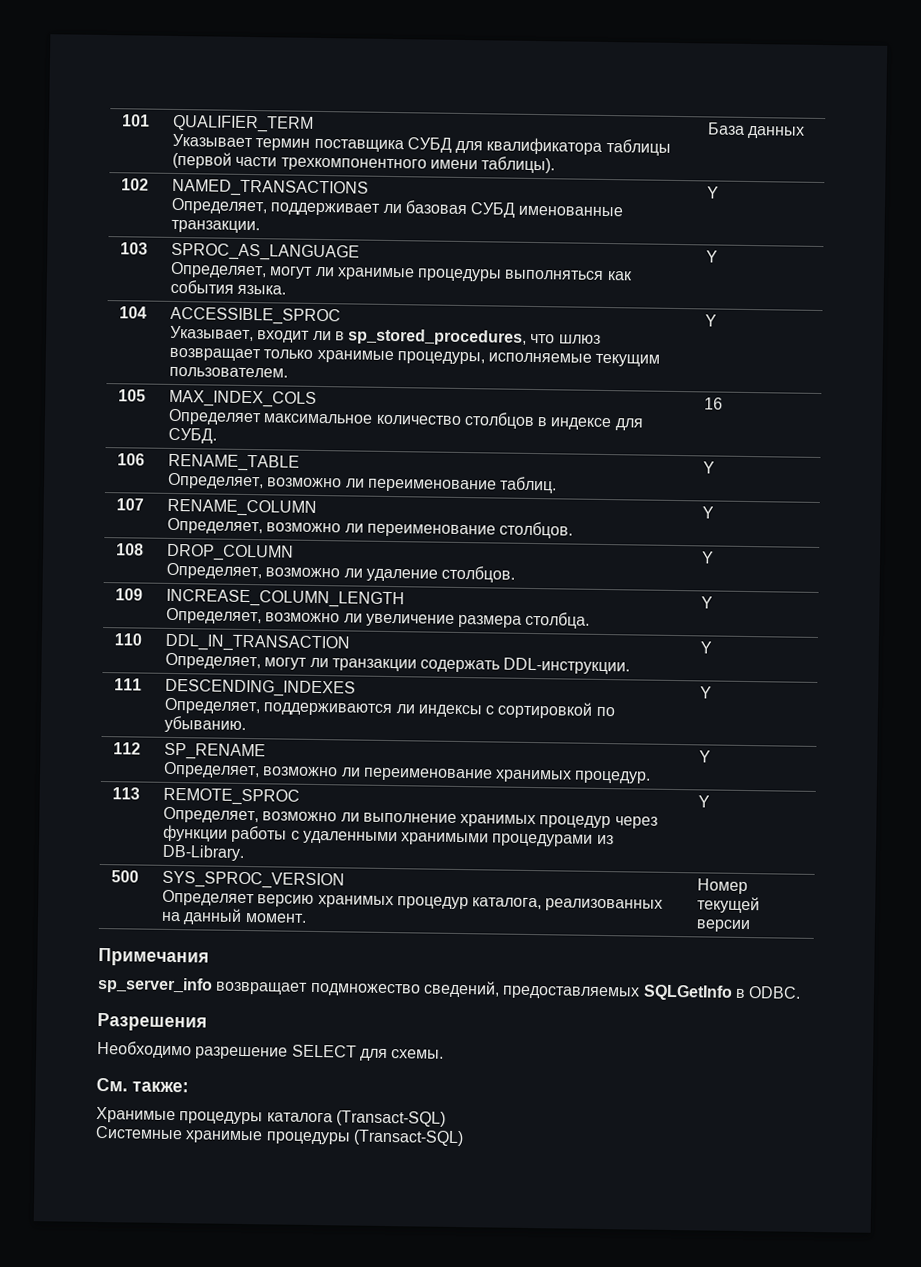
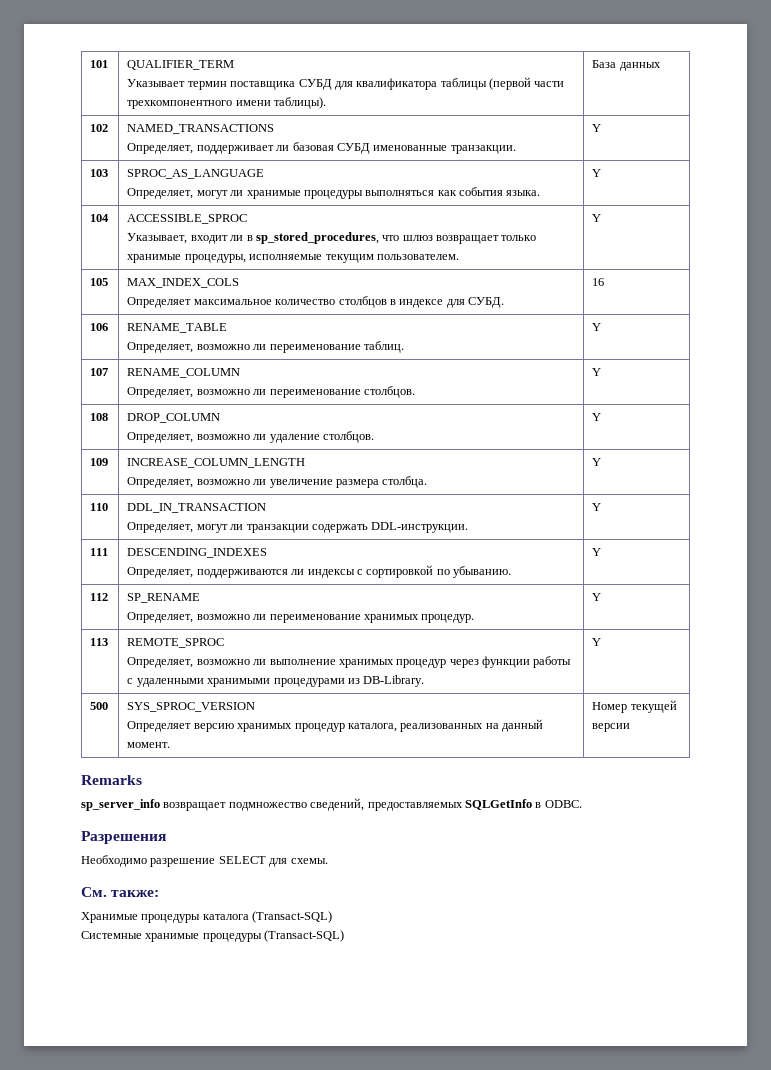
[98,947,209,967] Примечания -> [81,775,142,785] Remarks

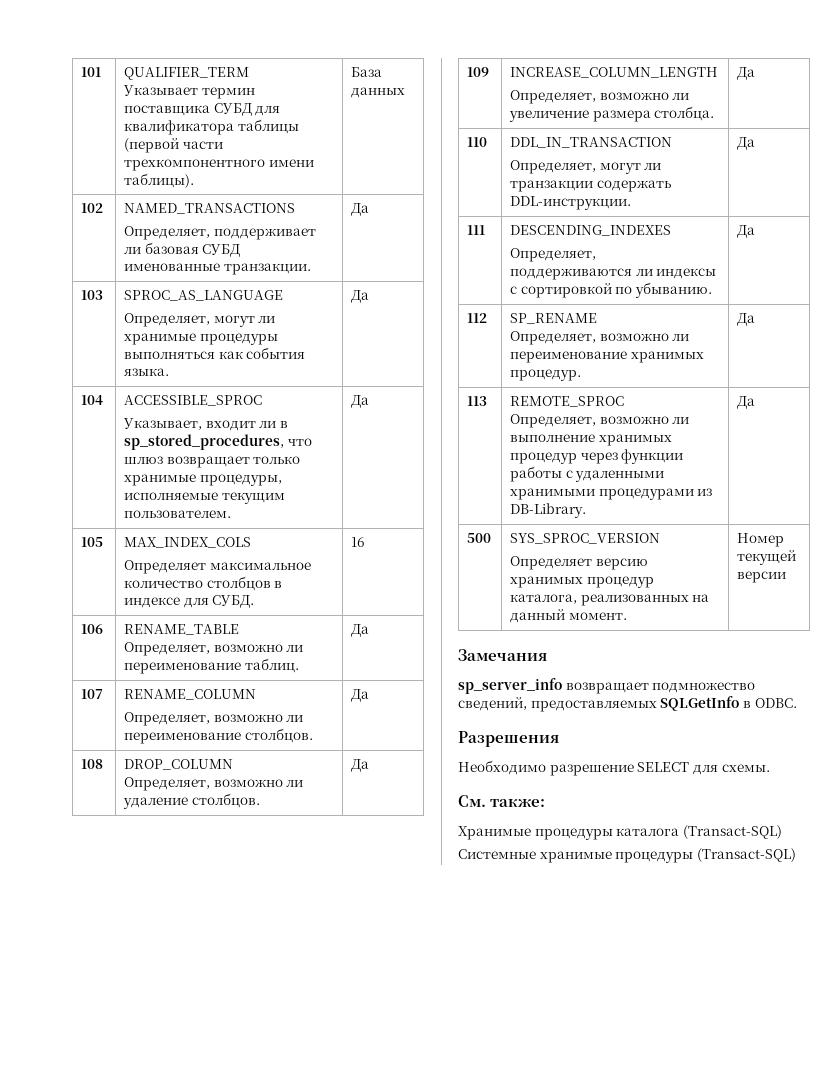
[592,124,602,132] Y -> [351,203,370,216] Да
[592,169,602,177] Y -> [351,290,370,303] Да
[592,214,602,222] Y -> [351,395,370,408] Да
[592,323,602,331] Y -> [351,624,370,637] Да
[592,368,602,376] Y -> [351,689,370,702] Да
[592,413,602,421] Y -> [351,759,370,772] Да
[592,458,602,466] Y -> [737,67,756,80] Да
[592,503,602,511] Y -> [737,137,756,150] Да
[592,548,602,556] Y -> [737,225,756,238] Да
[592,593,602,601] Y -> [737,313,756,326] Да
[592,638,602,646] Y -> [737,396,756,409] Да
[81,775,142,785] Remarks -> [458,649,547,661] Замечания

